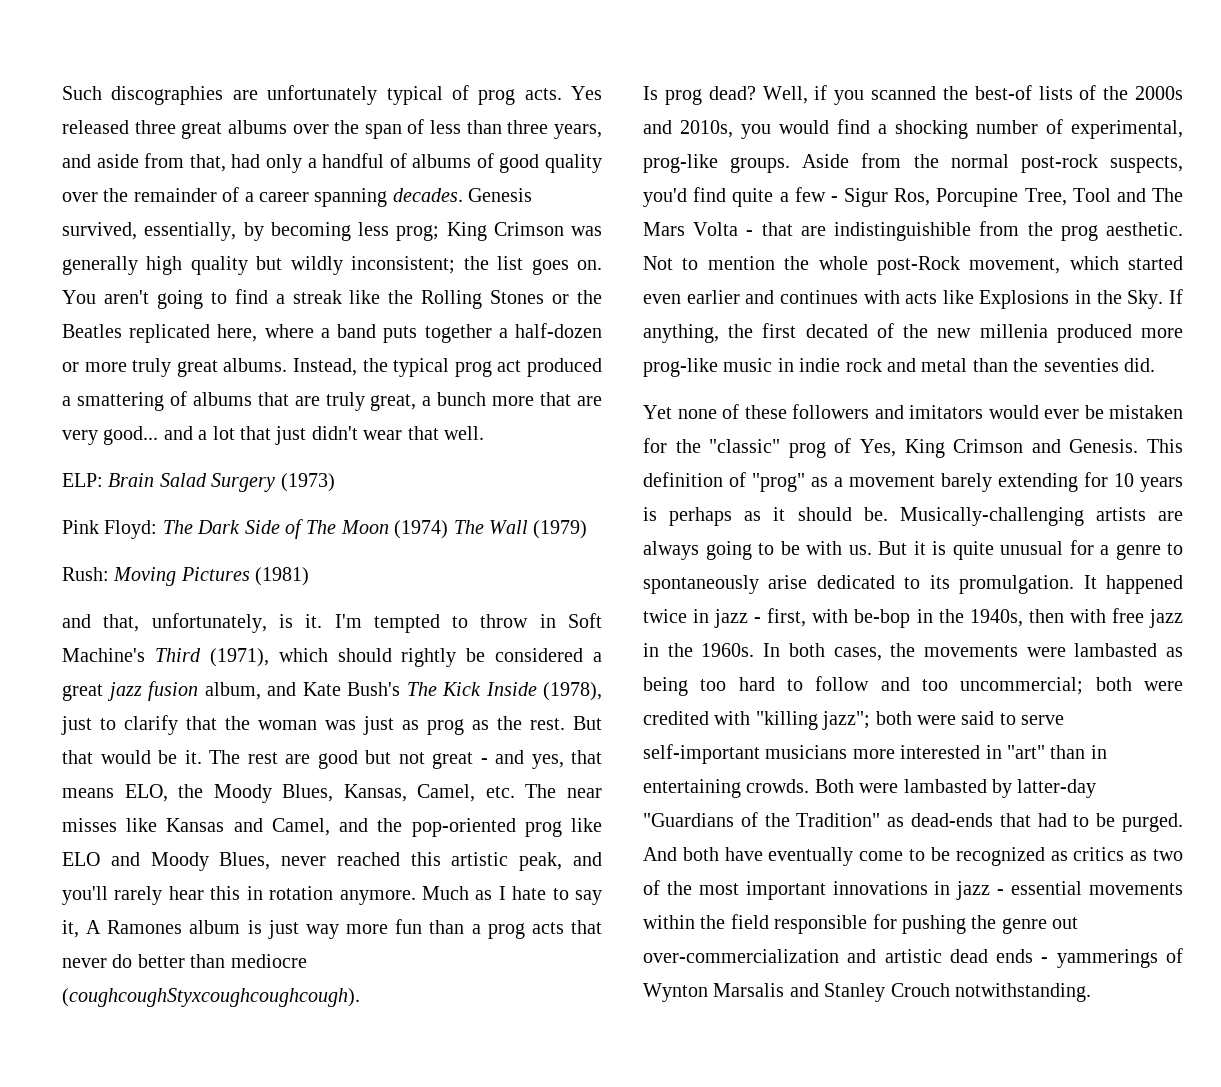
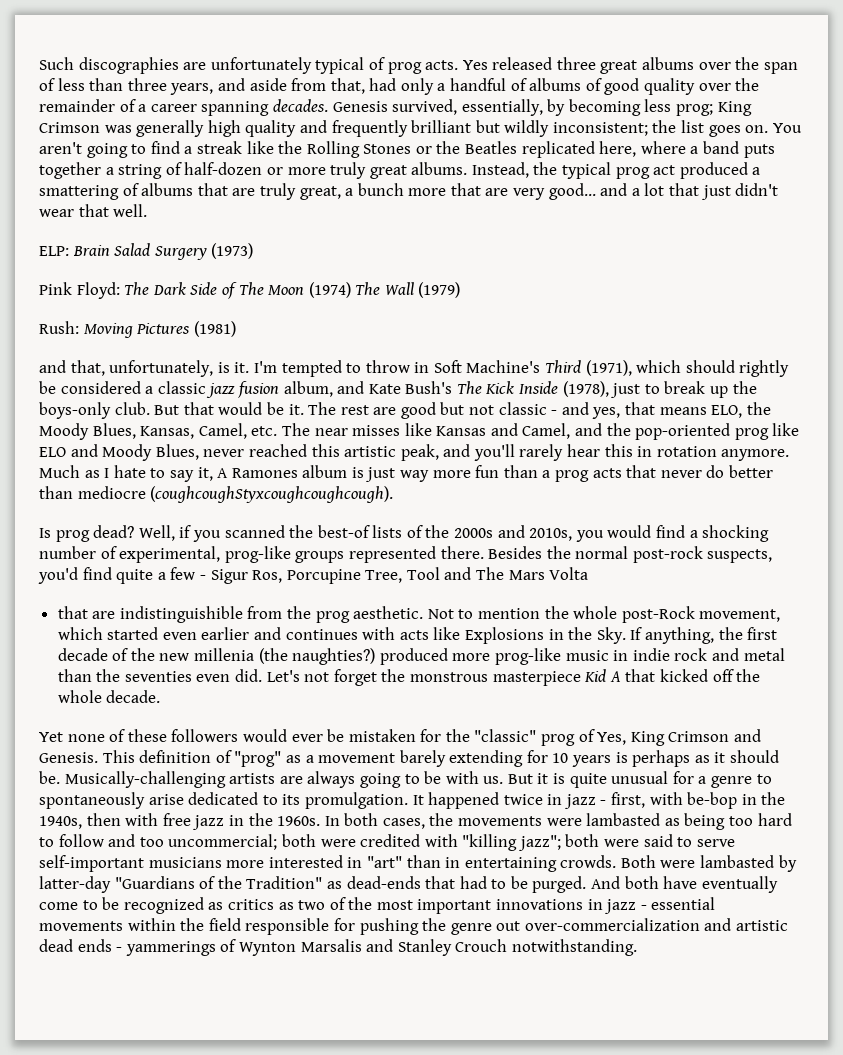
(248, 265) none -> [299,120,472,137] and frequently brilliant
(508, 333) none -> [118,162,182,179] string of
[62,684,103,701] great -> [157,381,206,394] classic
[124,715,565,735] clarify that the woman was just as prog as the rest. -> [664,381,757,398] [39,402,150,419] break up the boys-only club.
[432,752,473,769] great -> [498,402,547,415] classic
[730,153,902,173] groups. Aside from -> [295,546,543,563] groups represented there. Besides
[746,230,754,236] - -> (589, 573) //
[805,324,868,338] decated -> [57,648,108,661] decade
(1048, 331) none -> [258,648,376,665] (the naughties?)
(1119, 365) none -> [196,674,231,682] even
(1155, 365) none -> [266,669,761,686] [57,690,161,703] Let's not forget the monstrous masterpiece Kid A that kicked off the whole decade.
[874,405,983,419] and imitators -> (239, 735) none

